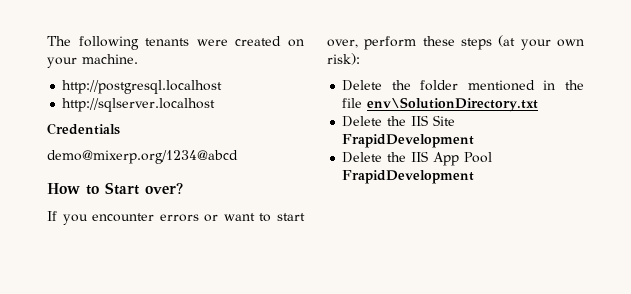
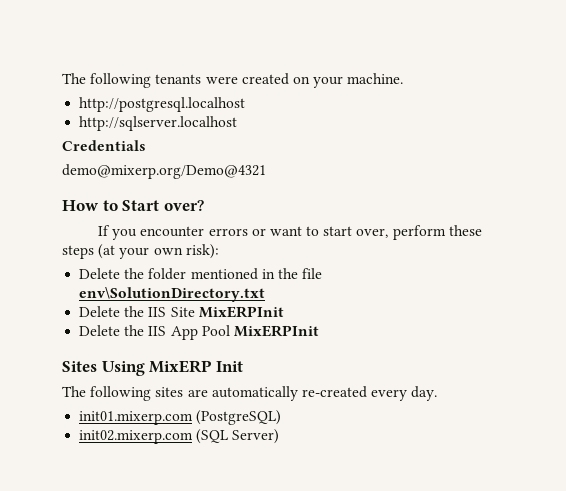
[47,150,238,164] demo@mixerp.org/1234@abcd -> [62,164,266,179] demo@mixerp.org/Demo@4321
[342,134,475,148] FrapidDevelopment -> [198,306,284,318] MixERPInit
[342,170,475,184] FrapidDevelopment -> [233,325,319,337] [62,360,243,376] [62,386,438,401] [79,410,282,425] [79,429,280,444] MixERPInit // Sites Using MixERP Init // The following sites are automatically re-created every day. // init01.mixerp.com (PostgreSQL) // init02.mixerp.com (SQL Server)

